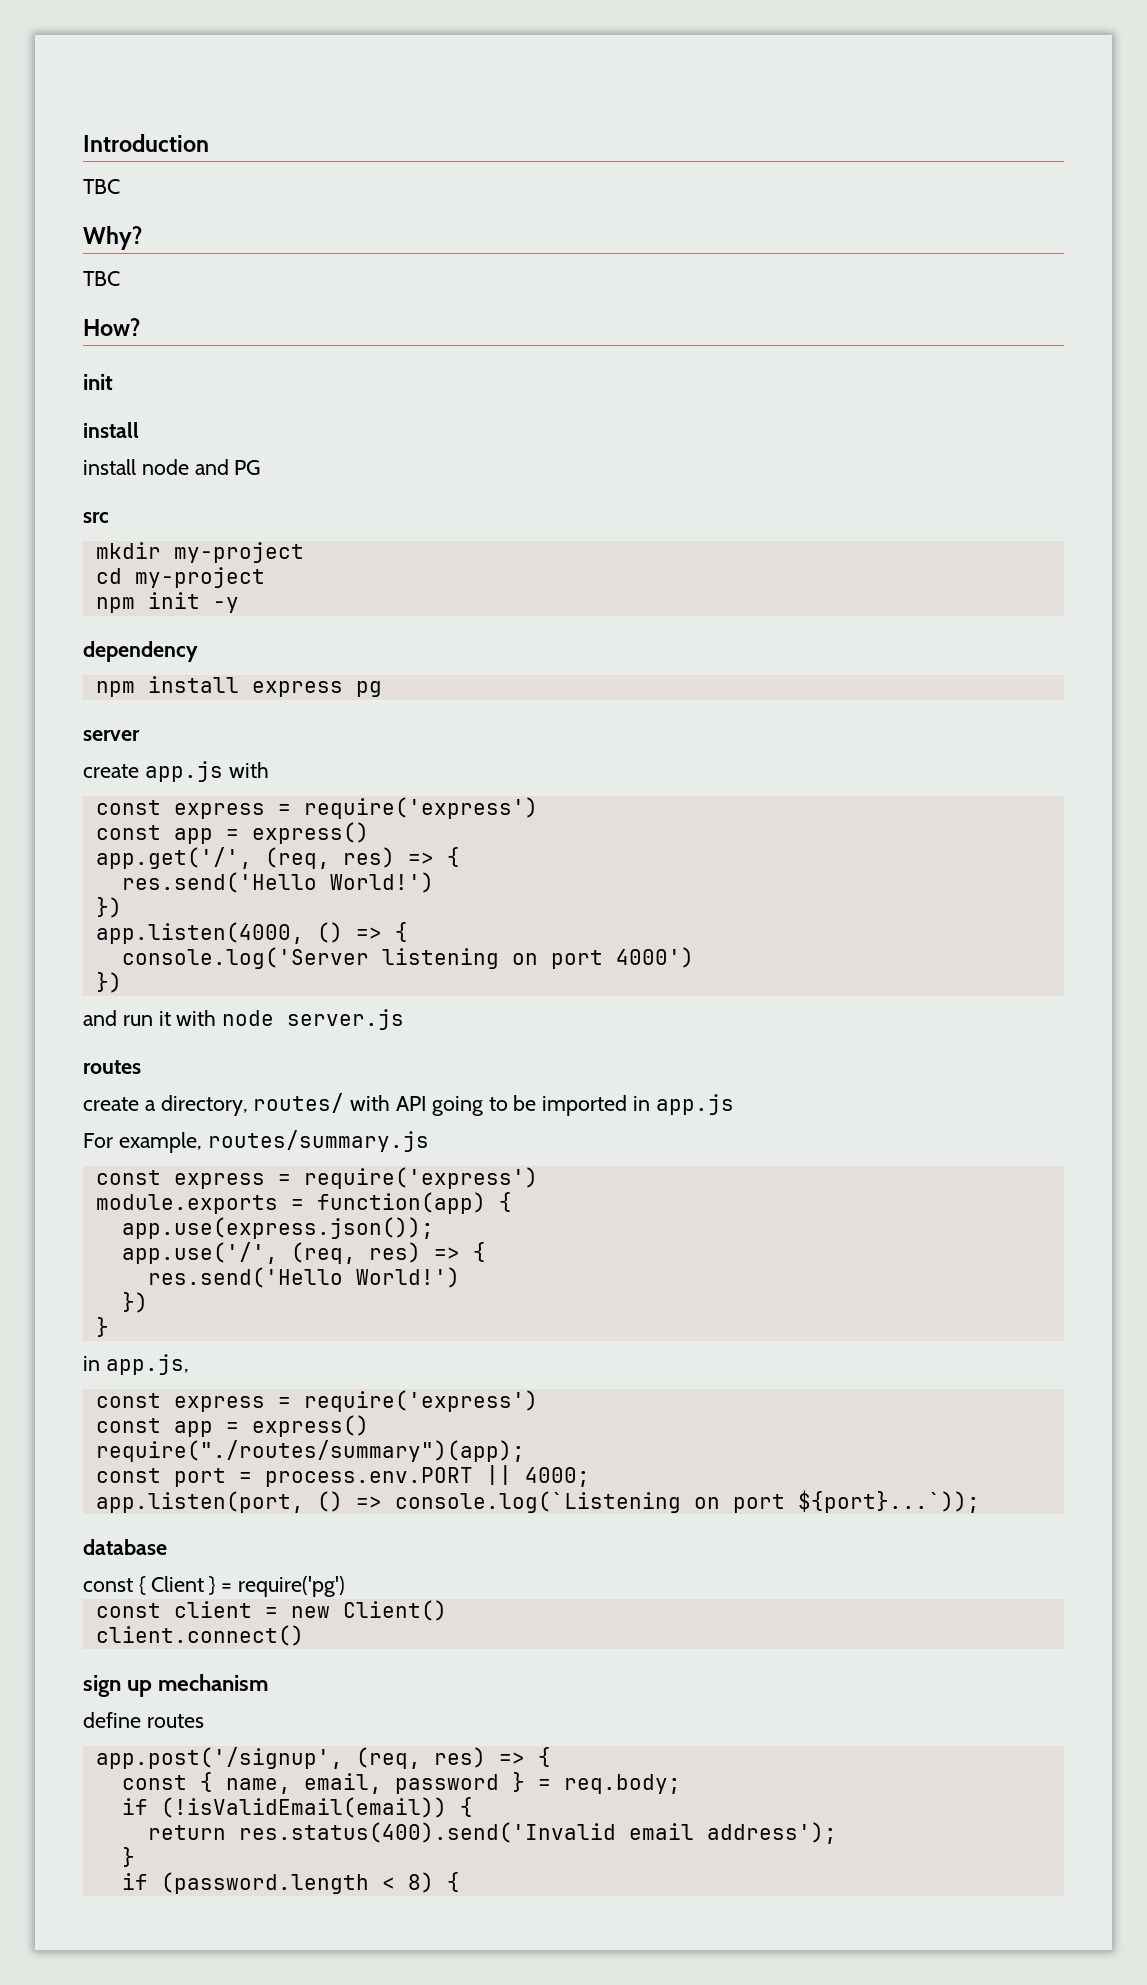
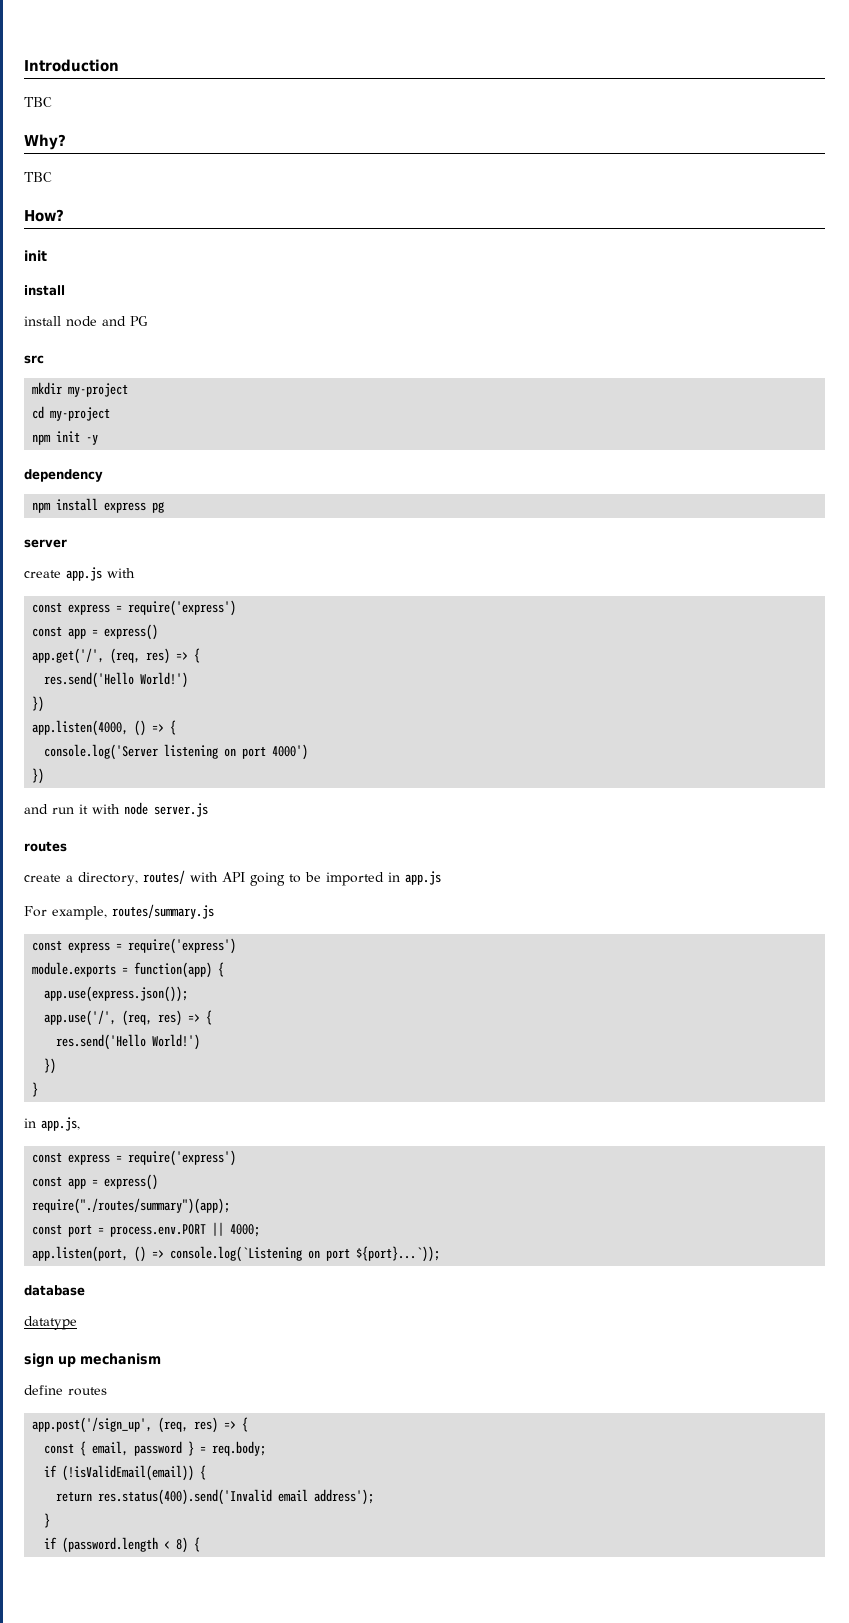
[83,1576,346,1597] [95,1600,447,1621] [95,1625,304,1646] const { Client } = require('pg') // const client = new Client() // client.connect() -> [24,1316,77,1330] datatype
[95,1747,343,1769] app.post('/signup', -> [32,1417,153,1433] app.post('/sign_up',
[225,1778,291,1794] name, -> (87, 1448) none

